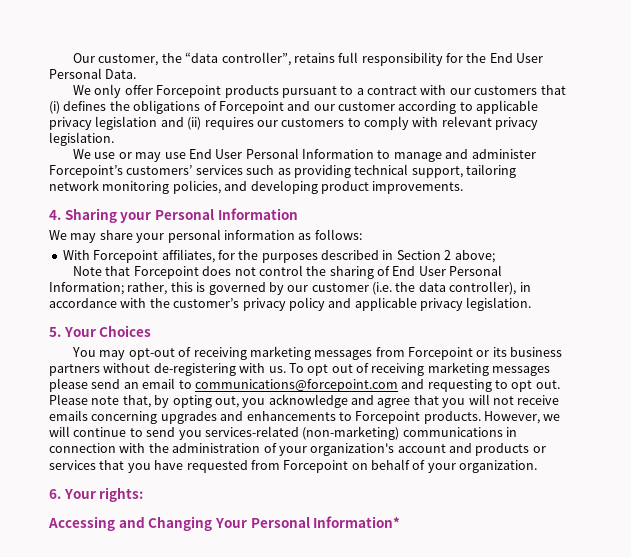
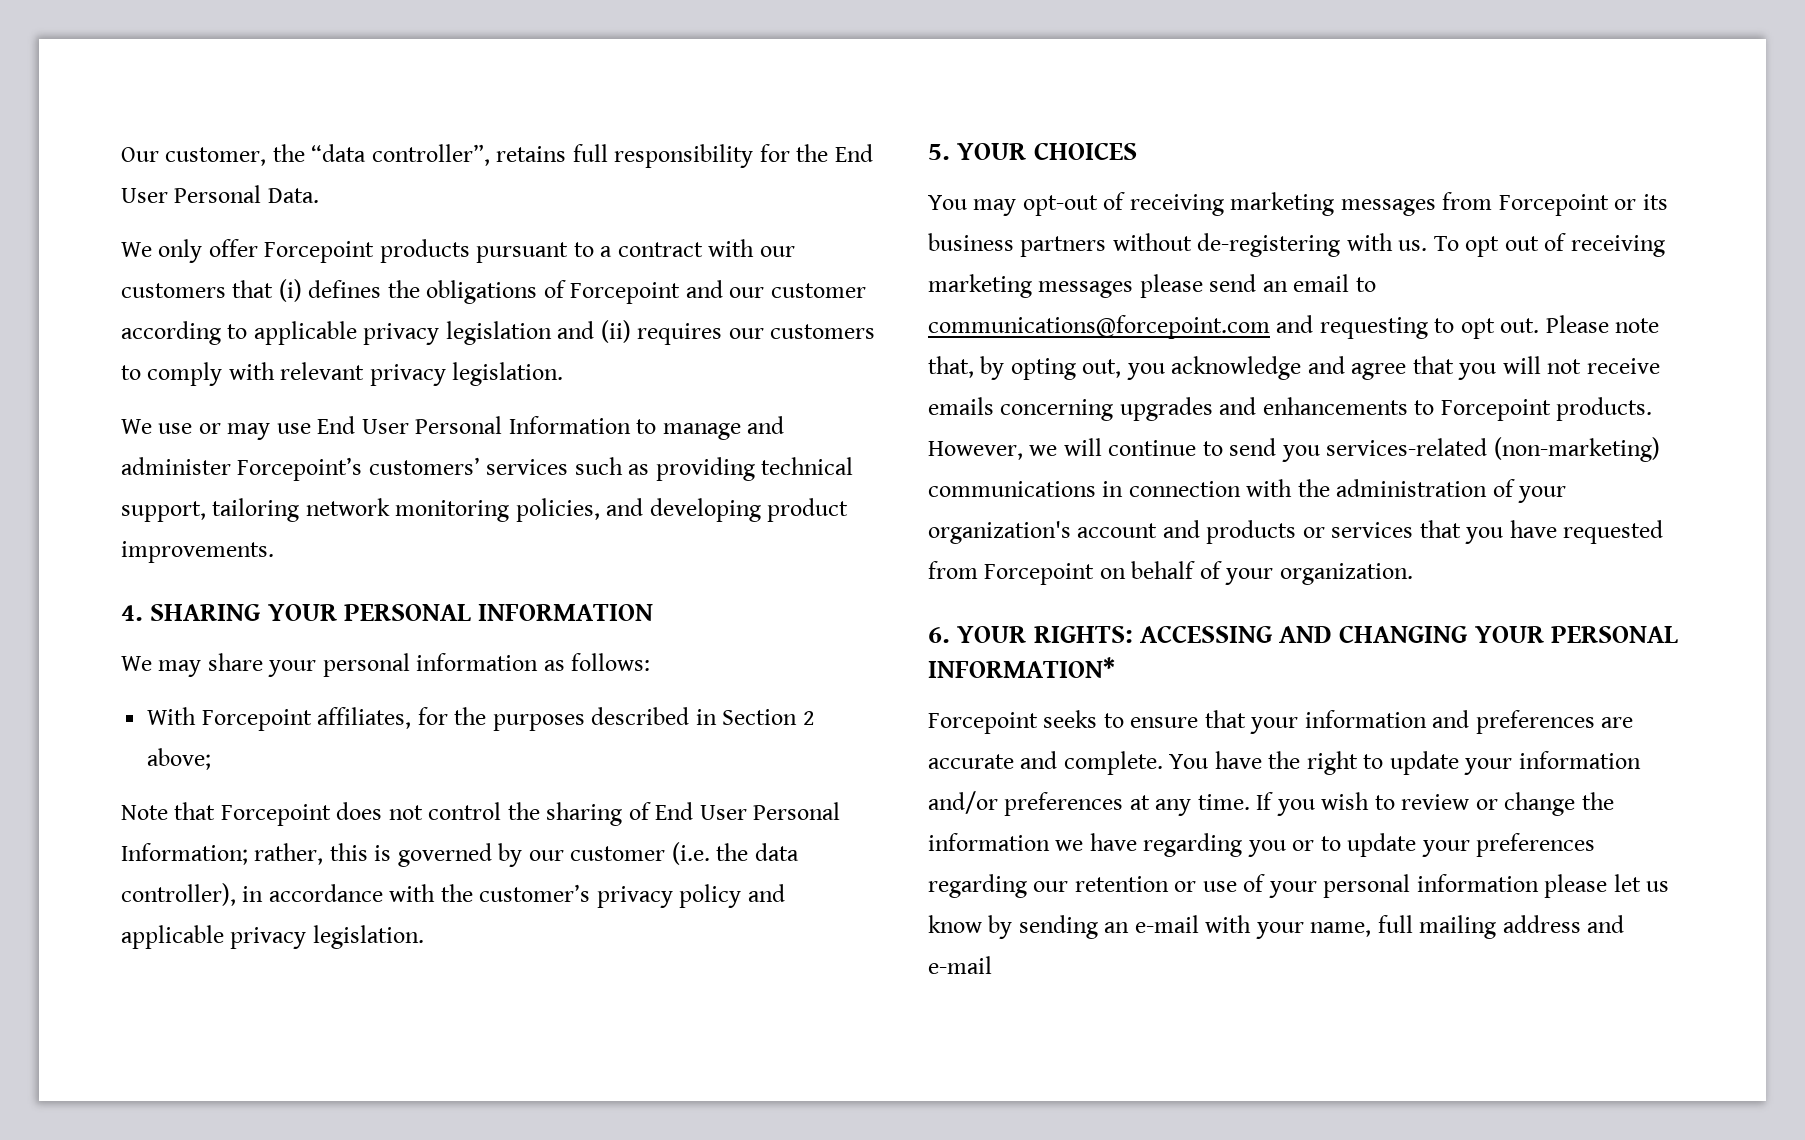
[64,208,298,223] Sharing your Personal Information -> [150,604,654,621] SHARING YOUR PERSONAL INFORMATION
[63,325,152,337] Your Choices -> [957,142,1137,160] YOUR CHOICES
[63,487,144,502] [48,516,401,531] Your rights: // Accessing and Changing Your Personal Information* -> [957,625,1679,643] [928,657,1115,678] [928,710,1634,734] [928,751,1641,775] [928,791,1614,816] [928,833,1596,857] [928,874,1670,898] [928,915,1625,939] [928,956,992,974] YOUR RIGHTS: ACCESSING AND CHANGING YOUR PERSONAL INFORMATION* // Forcepoint seeks to ensure that your information and preferences are accurate and complete. You have the right to update your information and/or preferences at any time. If you wish to review or change the information we have regarding you or to update your preferences regarding our retention or use of your personal information please let us know by sending an e-mail with your name, full mailing address and e-mail

